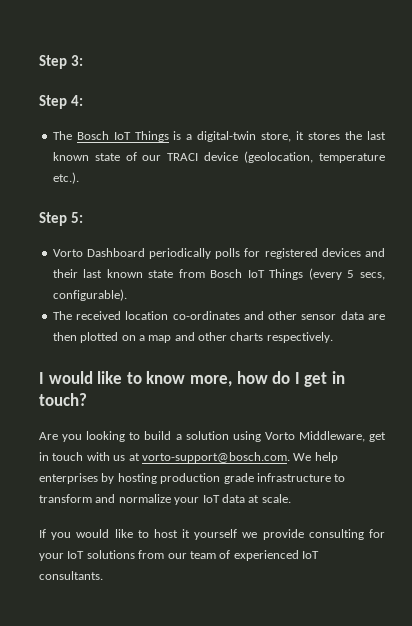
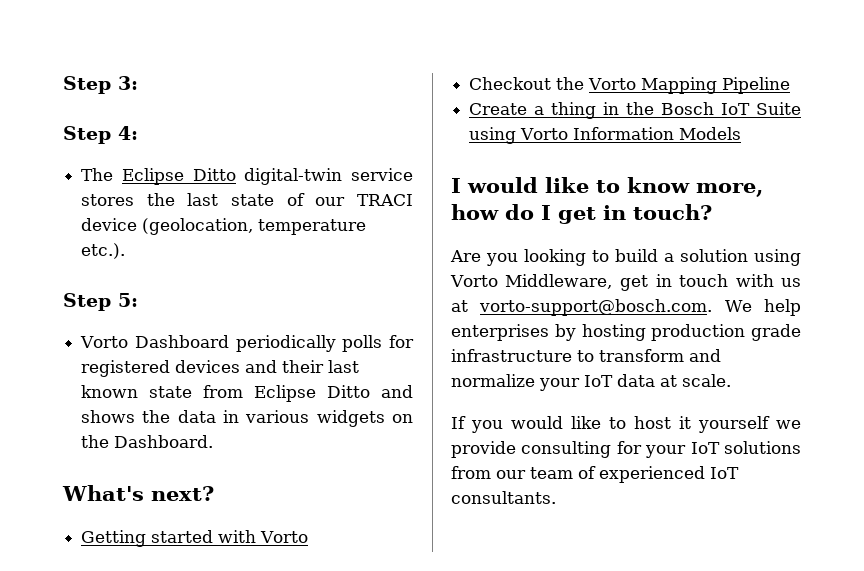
[76,131,305,142] Bosch IoT Things is a digital-twin store, it -> [121,168,413,185] Eclipse Ditto digital-twin service
[52,152,89,161] known -> (219, 199) none
[210,268,385,280] [52,289,127,301] [52,311,385,320] [52,332,333,343] Bosch IoT Things (every 5 secs, configurable). // The received location co-ordinates and other sensor data are then plotted on a map and other charts respectively. -> [254,385,414,402] [81,410,414,427] [81,435,214,448] [62,485,214,501] [81,530,309,547] [469,77,791,94] [469,102,801,119] [469,127,742,144] Eclipse Ditto and shows the data in various widgets on the Dashboard. // What's next? // Getting started with Vorto // Checkout the Vorto Mapping Pipeline // Create a thing in the Bosch IoT Suite using Vorto Information Models

